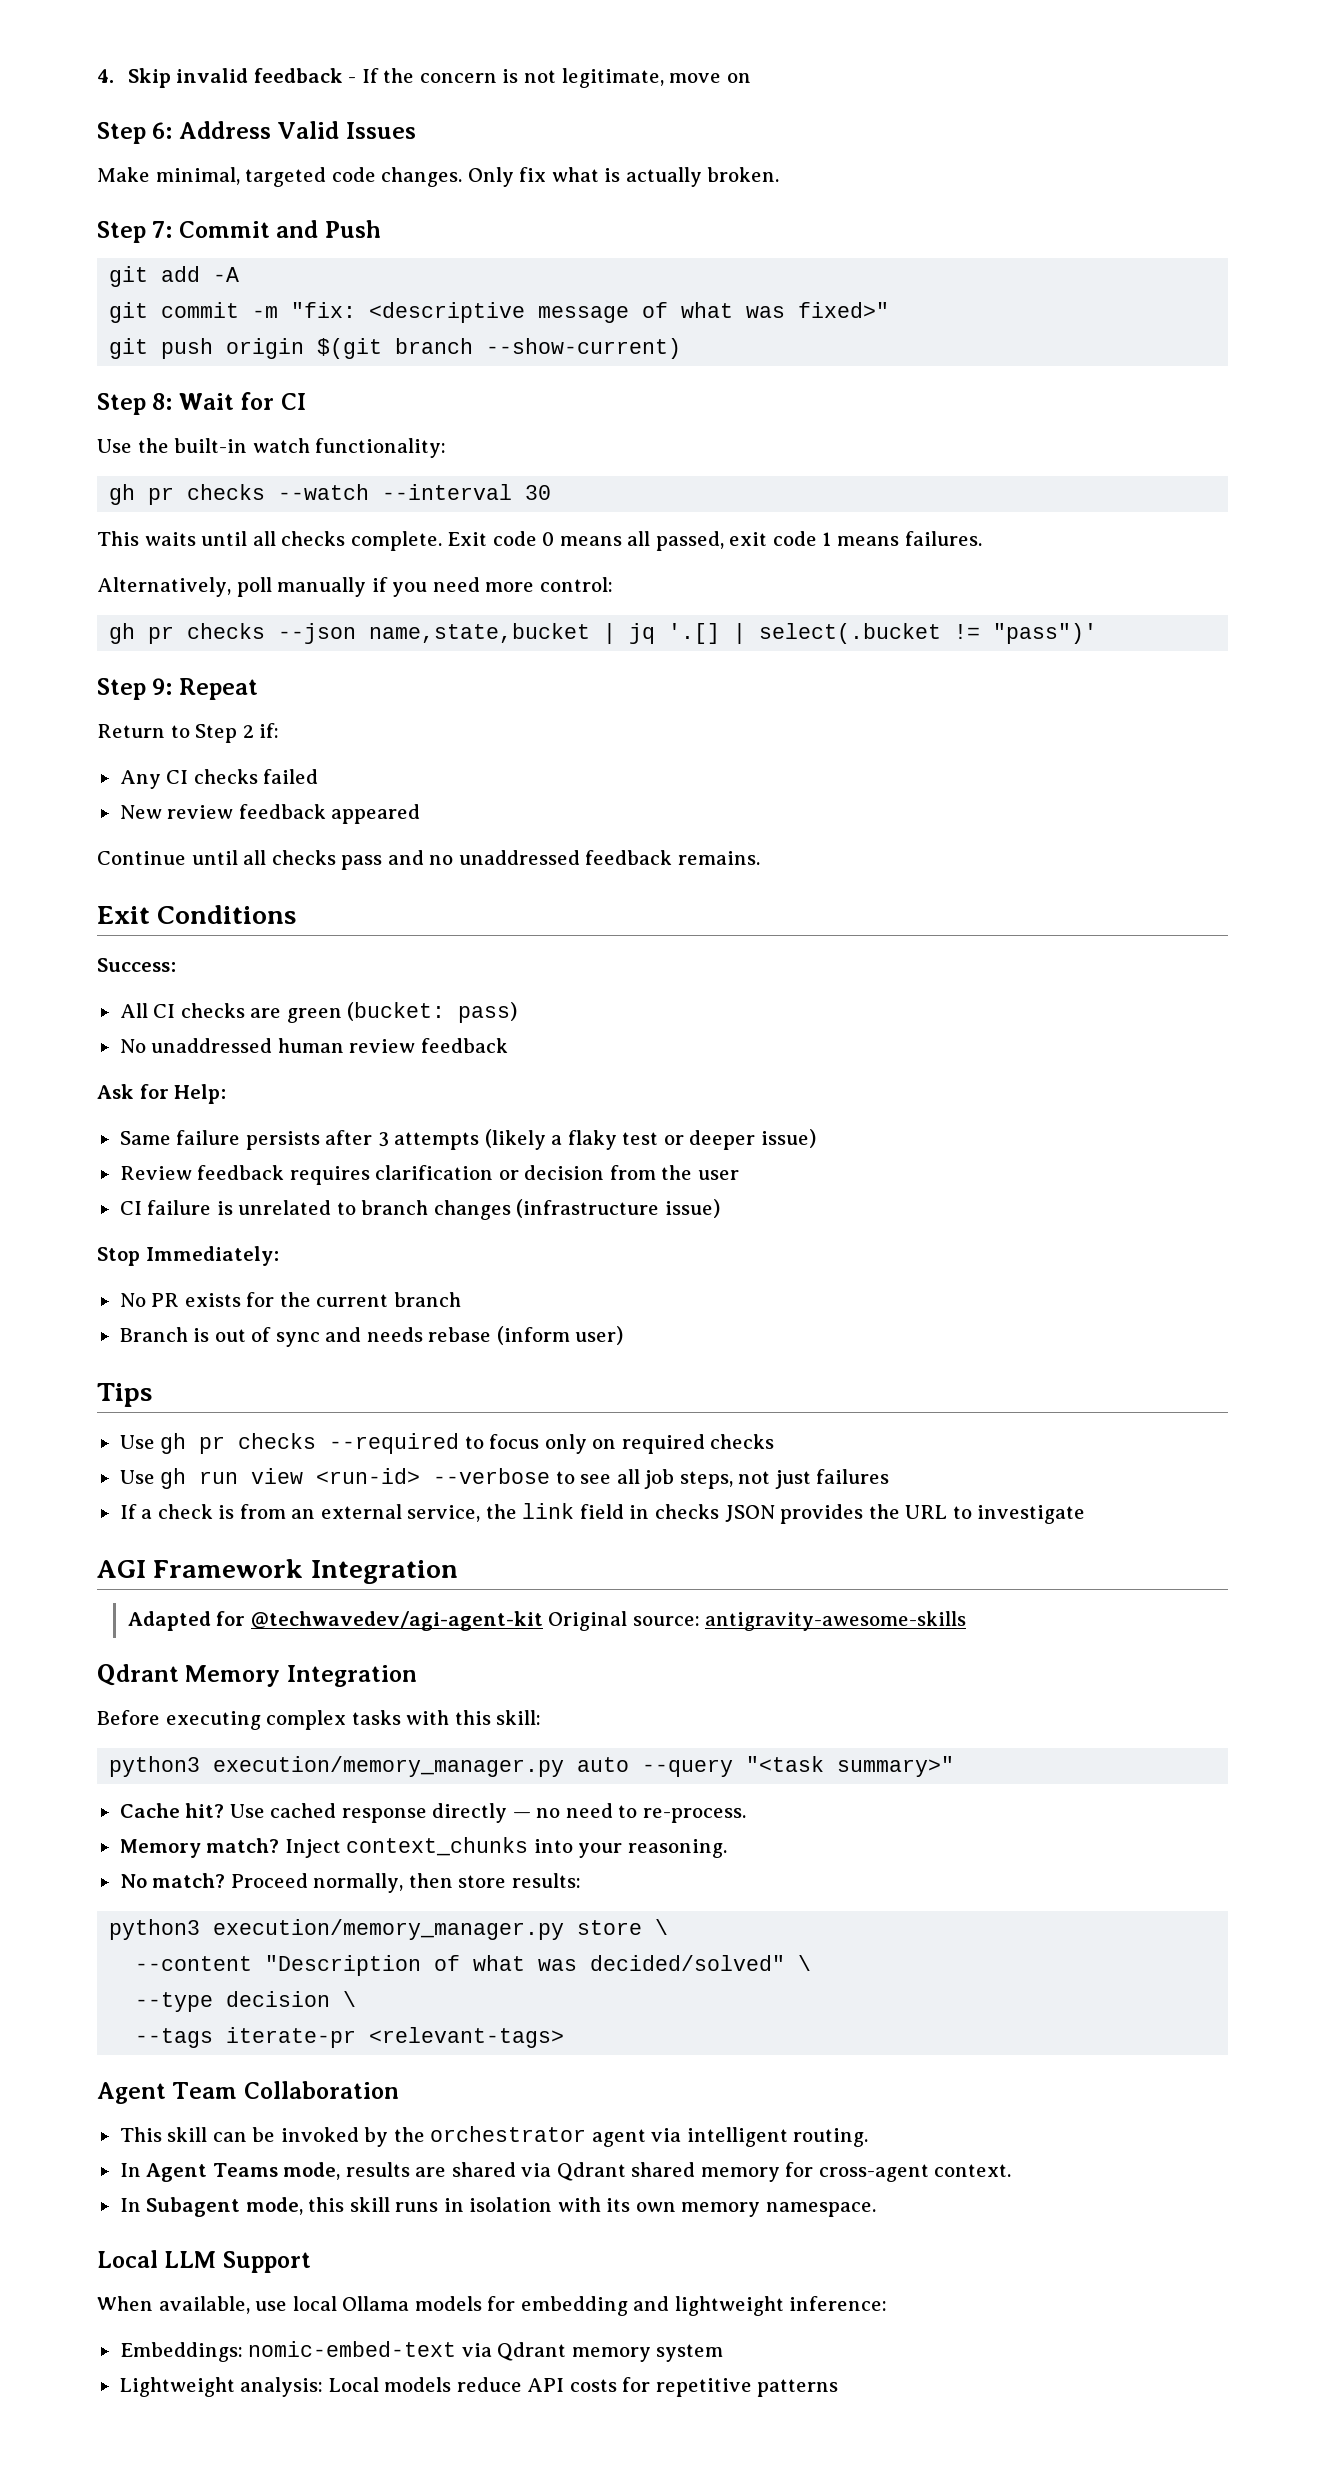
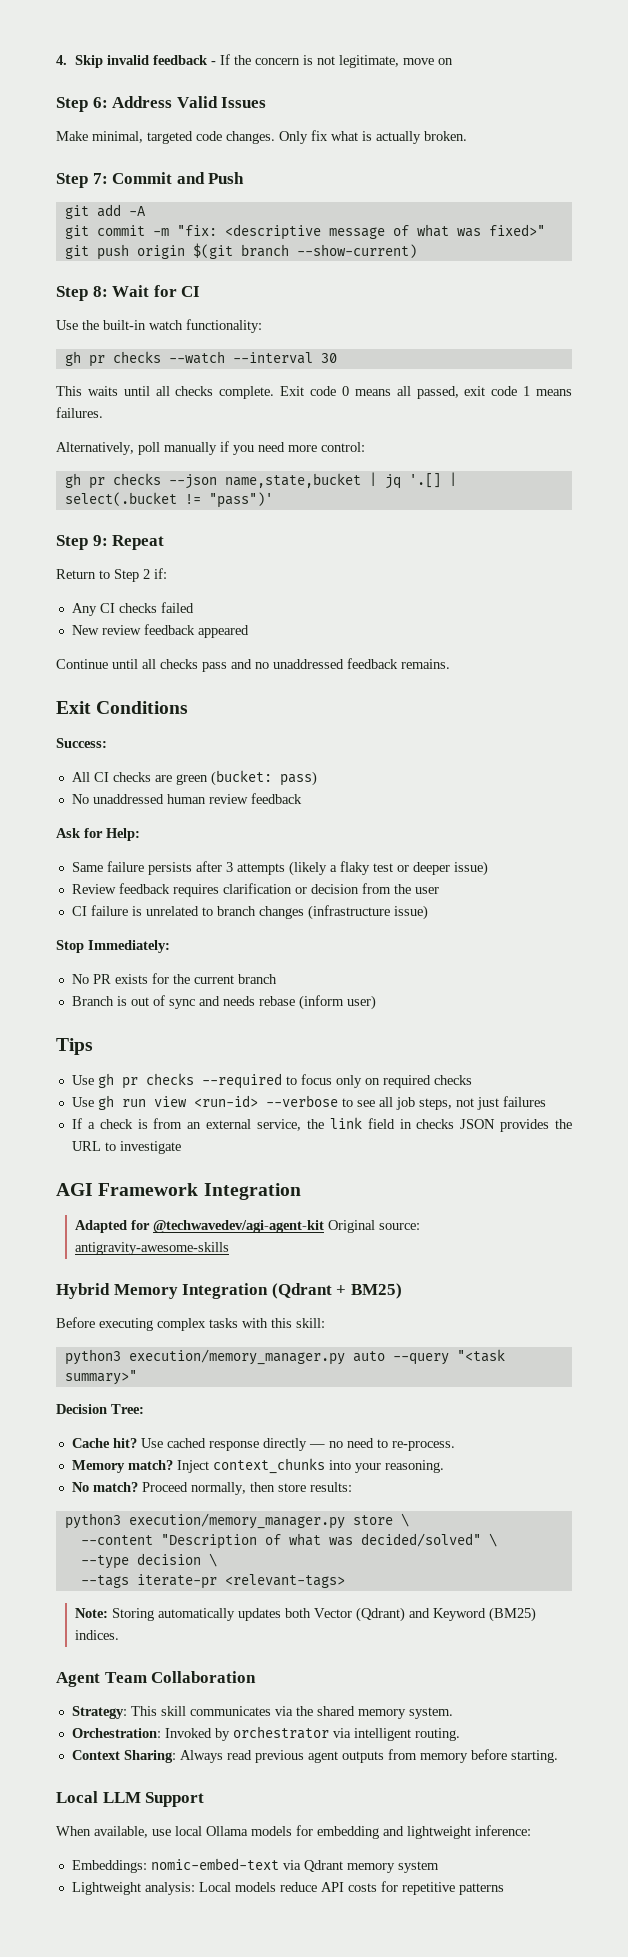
[97,1664,179,1686] Qdrant -> [56,1283,110,1299] Hybrid
(417, 1676) none -> [271,1283,402,1299] (Qdrant + BM25)
(955, 1766) none -> [56,1404,144,1414] // Decision Tree:
(565, 2037) none -> [75,1607,537,1622] [75,1630,120,1640] // Note: Storing automatically updates both Vector (Qdrant) and Keyword (BM25) indices.
(399, 2090) none -> [71,1706,127,1719] Strategy:
[212,2126,869,2147] [119,2162,1012,2182] [119,2197,876,2217] can be invoked by the orchestrator agent via intelligent routing. // In Agent Teams mode, results are shared via Qdrant shared memory for cross-agent context. // In Subagent mode, this skill runs in isolation with its own memory namespace. -> [189,1706,453,1719] [71,1726,460,1741] [71,1749,558,1763] communicates via the shared memory system. // Orchestration: Invoked by orchestrator via intelligent routing. // Context Sharing: Always read previous agent outputs from memory before starting.

